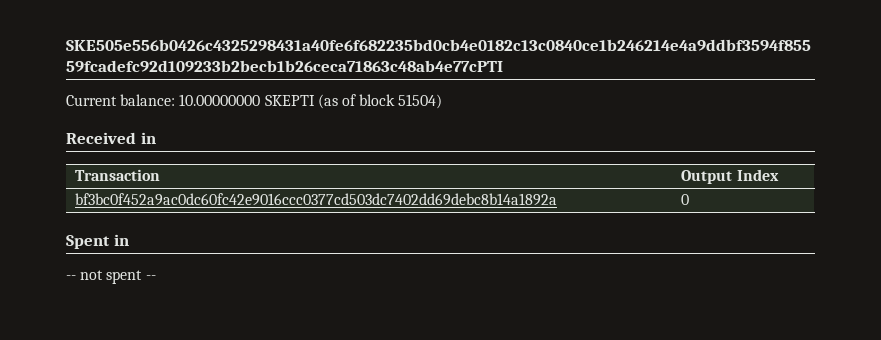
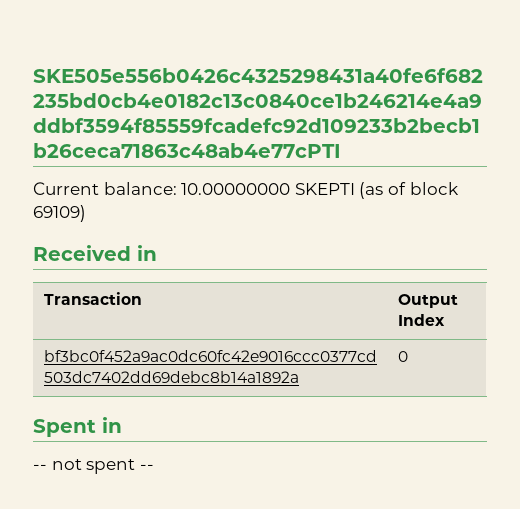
[398,94,443,109] 51504) -> [33,205,86,222] 69109)

